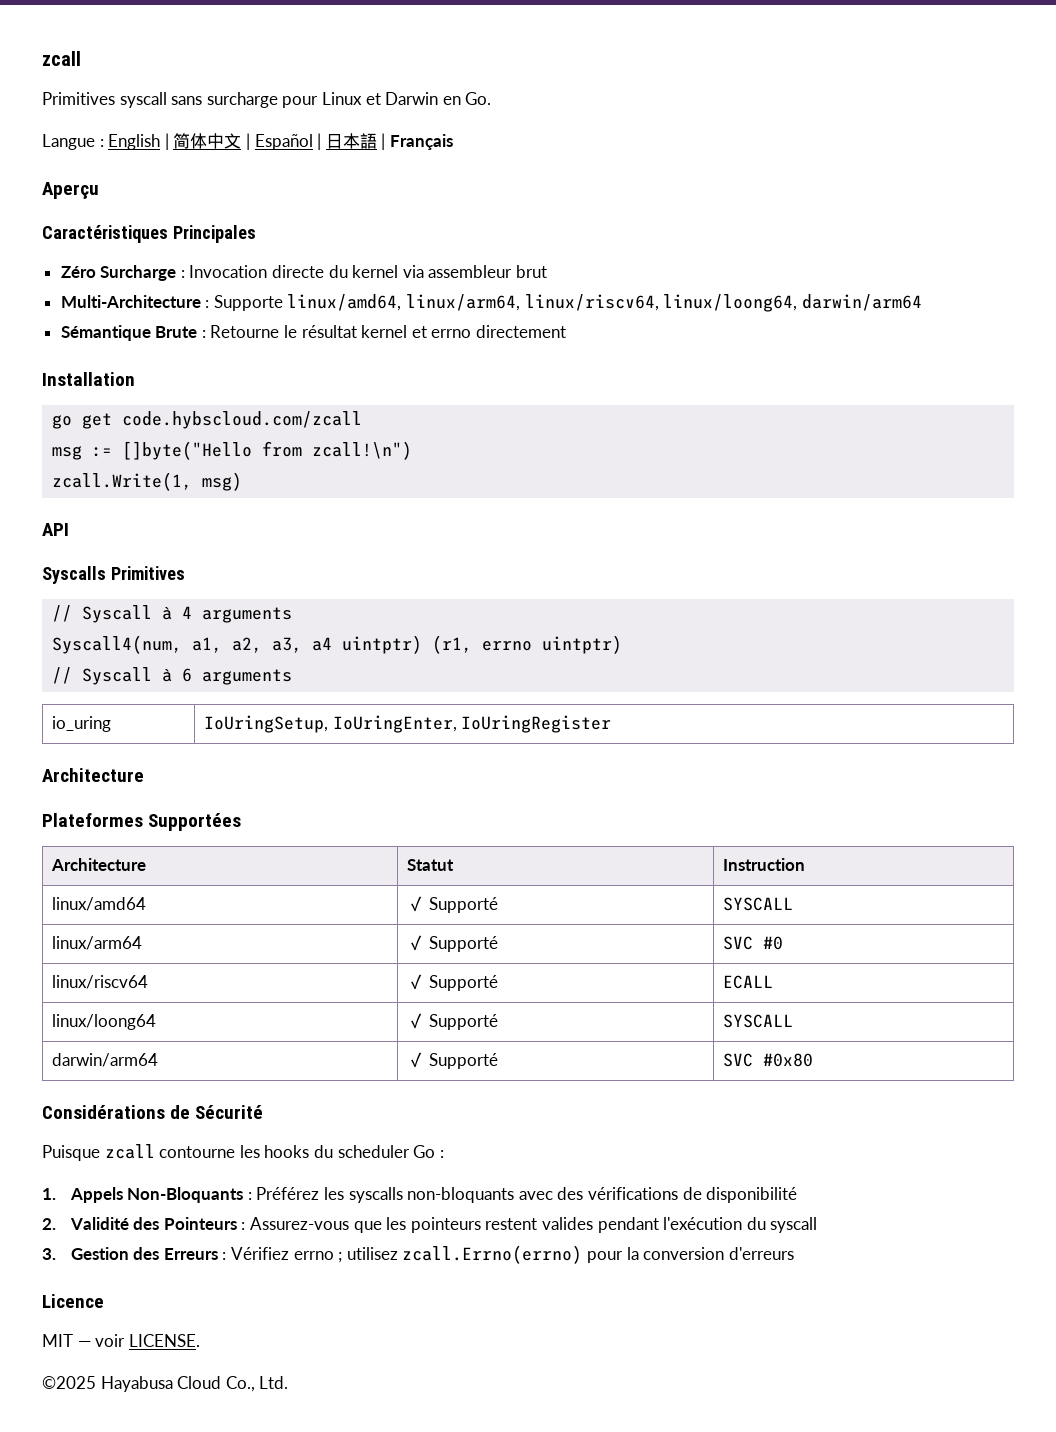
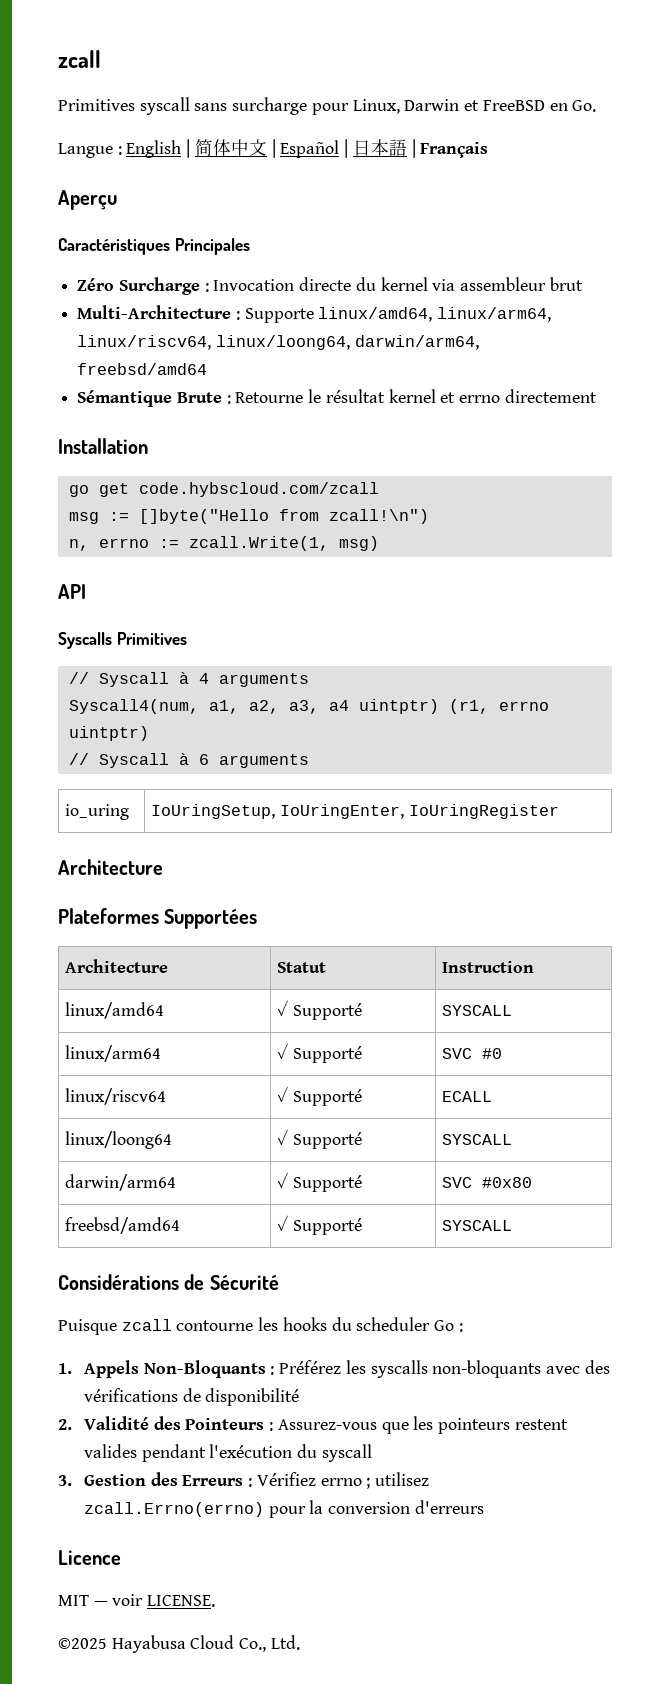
[321,92,439,105] Linux et Darwin -> [352,99,545,114] Linux, Darwin et FreeBSD
[801,294,922,311] darwin/arm64 -> [354,335,479,350] [77,363,208,375] darwin/arm64, freebsd/amd64
(413, 450) none -> [68,538,179,551] n, errno :=
(814, 1060) none -> [65,1217,181,1234] [277,1215,362,1235] [442,1220,513,1231] // freebsd/amd64 | ✓ Supporté | SYSCALL

